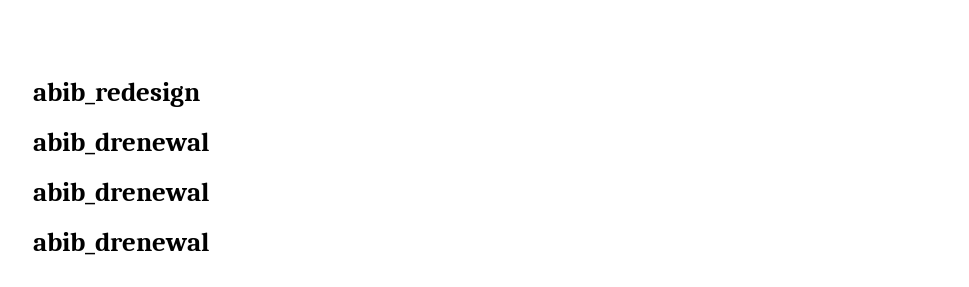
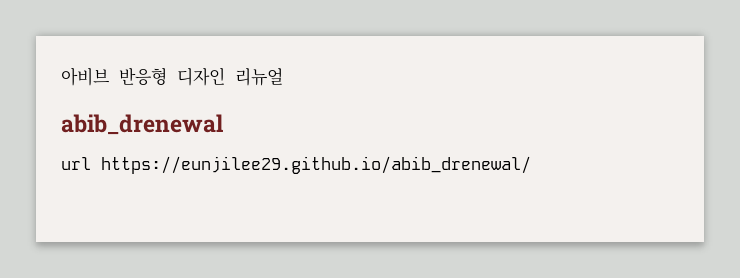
[33,82,200,107] [33,132,209,155] [33,182,209,205] [33,232,209,255] abib_redesign // abib_drenewal // abib_drenewal // abib_drenewal -> [61,67,283,86] [61,114,223,135] [61,156,531,174] 아비브 반응형 디자인 리뉴얼 // abib_drenewal // url https://eunjilee29.github.io/abib_drenewal/

